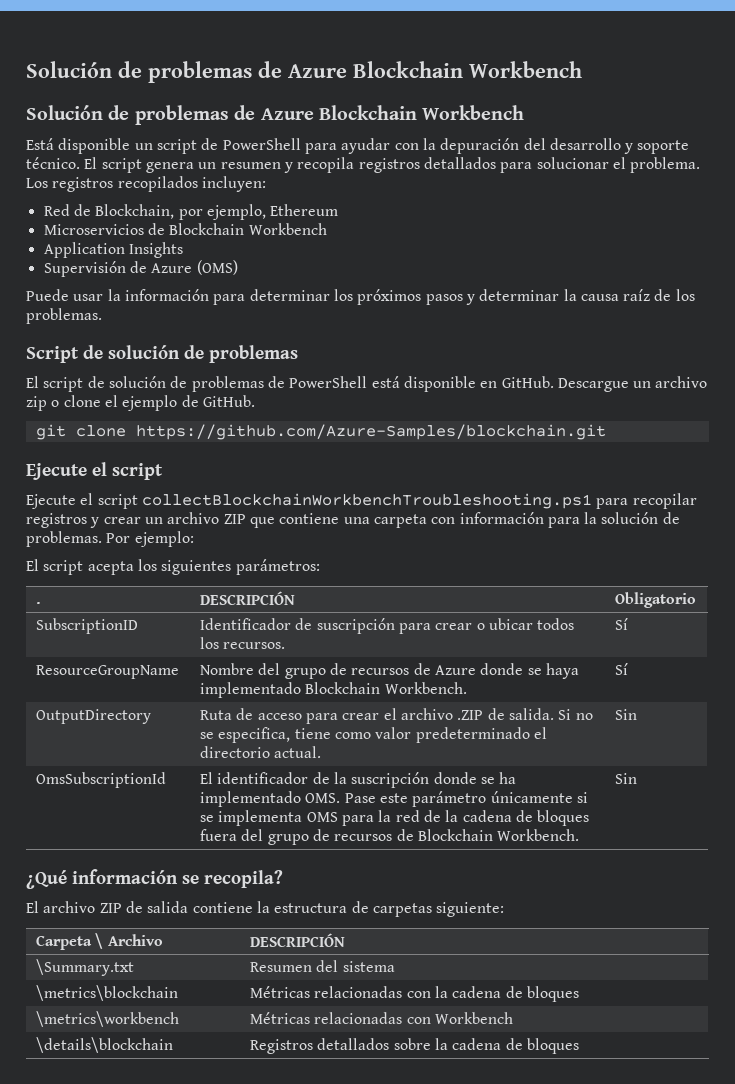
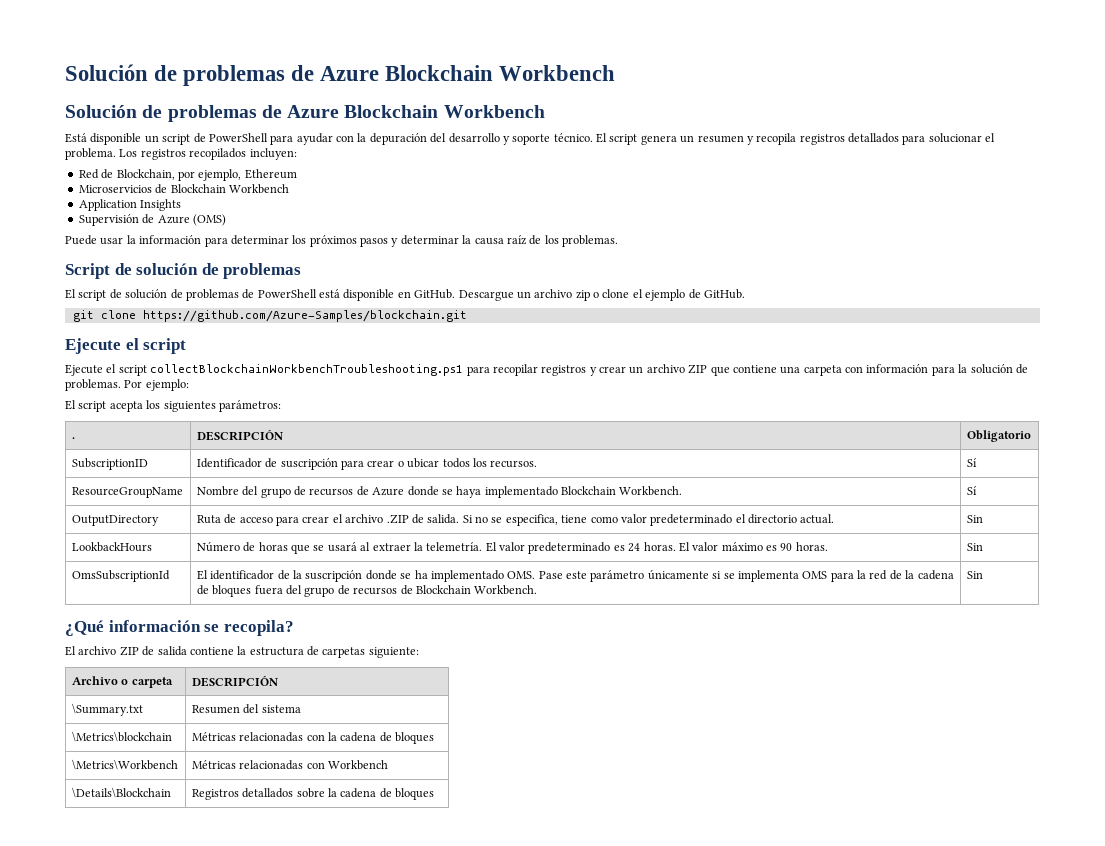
(638, 714) none -> [71,542,152,552] [196,541,828,554] [966,543,983,551] // LookbackHours | Número de horas que se usará al extraer la telemetría. El valor predeterminado es 24 horas. El valor máximo es 90 horas. | Sin
[36,933,104,950] Carpeta \ -> (419, 652) none
(163, 940) none -> [121,677,173,688] o carpeta
[36,985,179,1001] \metrics\blockchain -> [71,731,172,742] \Metrics\blockchain
[36,1011,180,1027] \metrics\workbench -> [71,759,178,770] \Metrics\Workbench
[36,1037,174,1053] \details\blockchain -> [71,787,171,798] \Details\Blockchain

